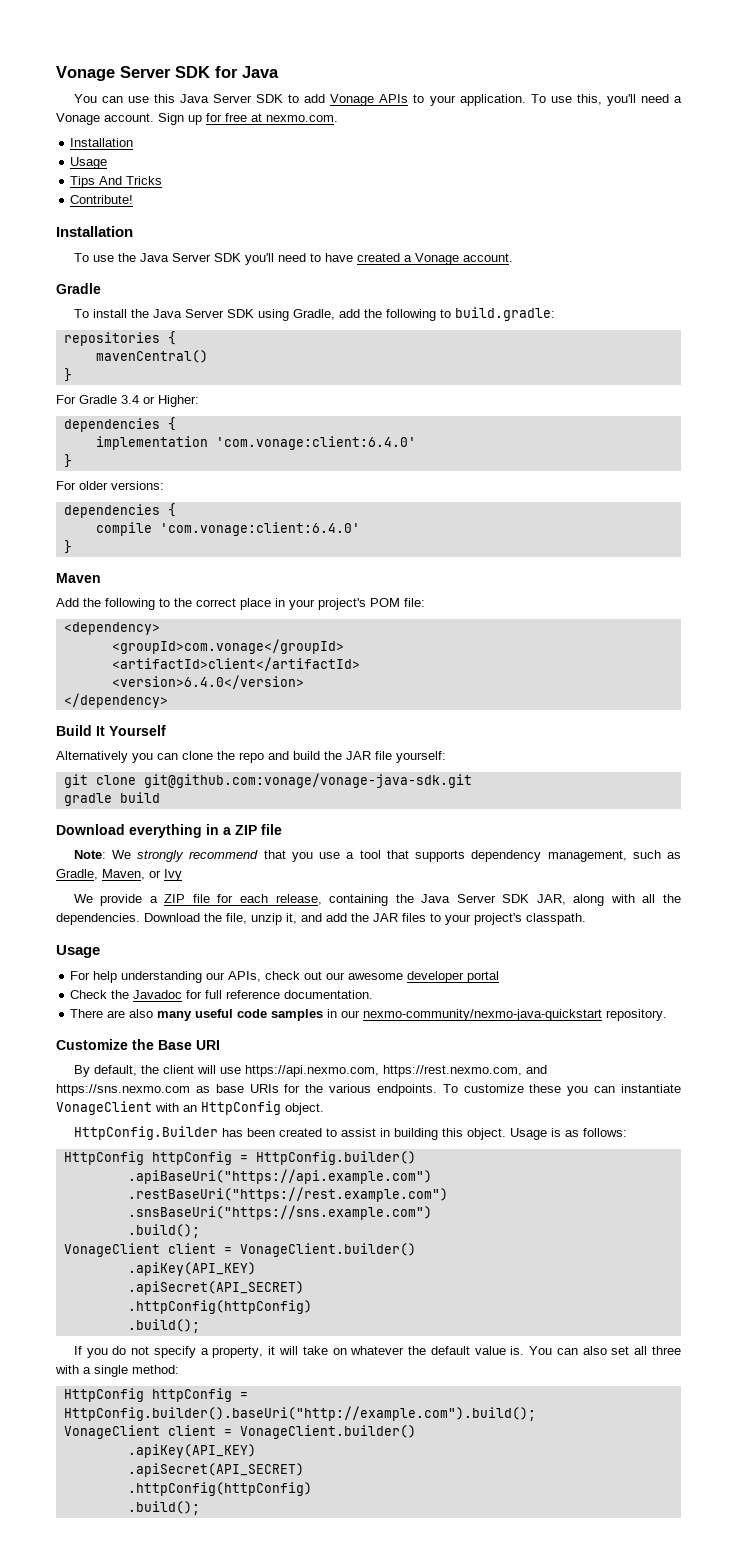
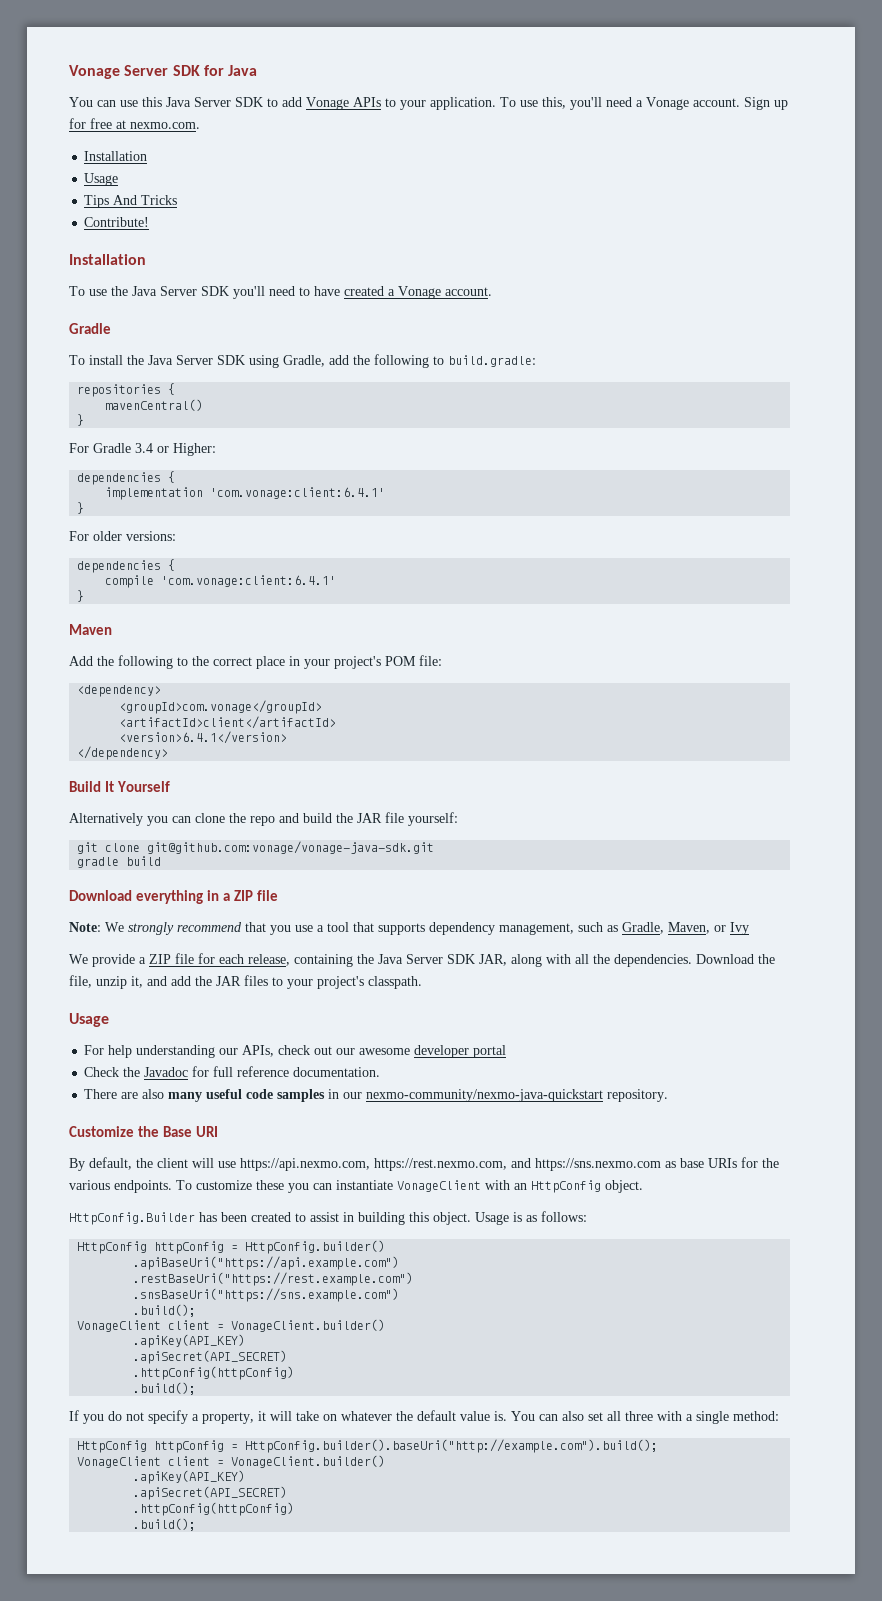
[215,436,416,450] 'com.vonage:client:6.4.0' -> [210,487,386,499] 'com.vonage:client:6.4.1'
[159,522,360,536] 'com.vonage:client:6.4.0' -> [161,575,337,587] 'com.vonage:client:6.4.1'
[111,675,304,689] <version>6.4.0</version> -> [119,731,288,744] <version>6.4.1</version>

